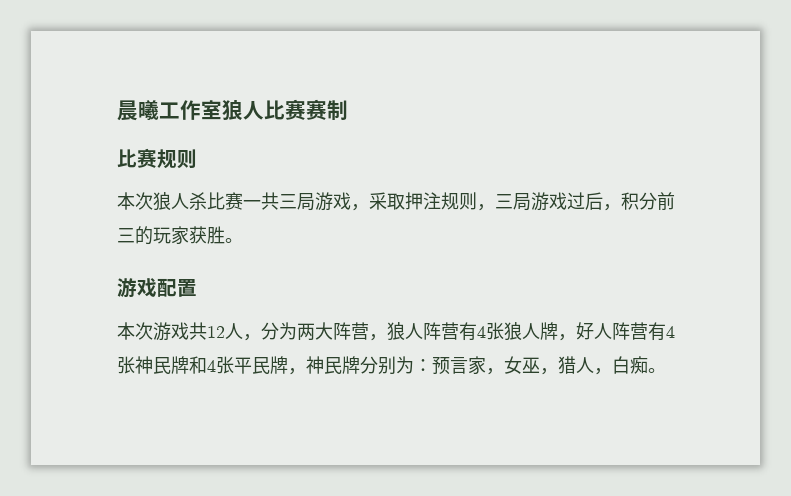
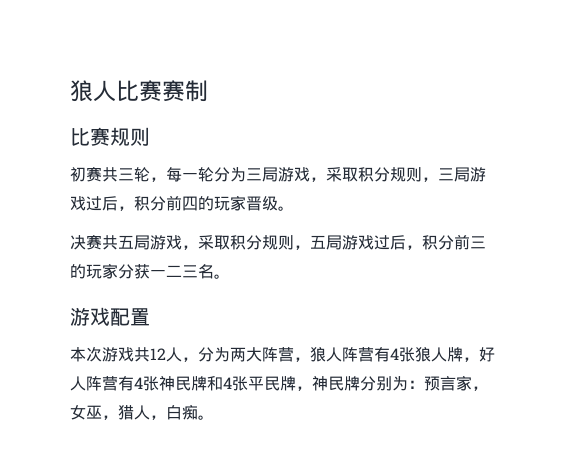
[117,100,222,121] 晨曦工作室 -> (70, 91) none
[117,192,279,211] 本次狼人杀比赛一共 -> [70,166,246,182] 初赛共三轮，每一轮分为
[405,192,441,210] 押注 -> [358,167,390,182] 积分
[117,226,225,245] 三的玩家获胜 -> [182,195,294,211] [70,234,486,250] [70,263,214,279] 四的玩家晋级。 // 决赛共五局游戏，采取积分规则，五局游戏过后，积分前三的玩家分获一二三名

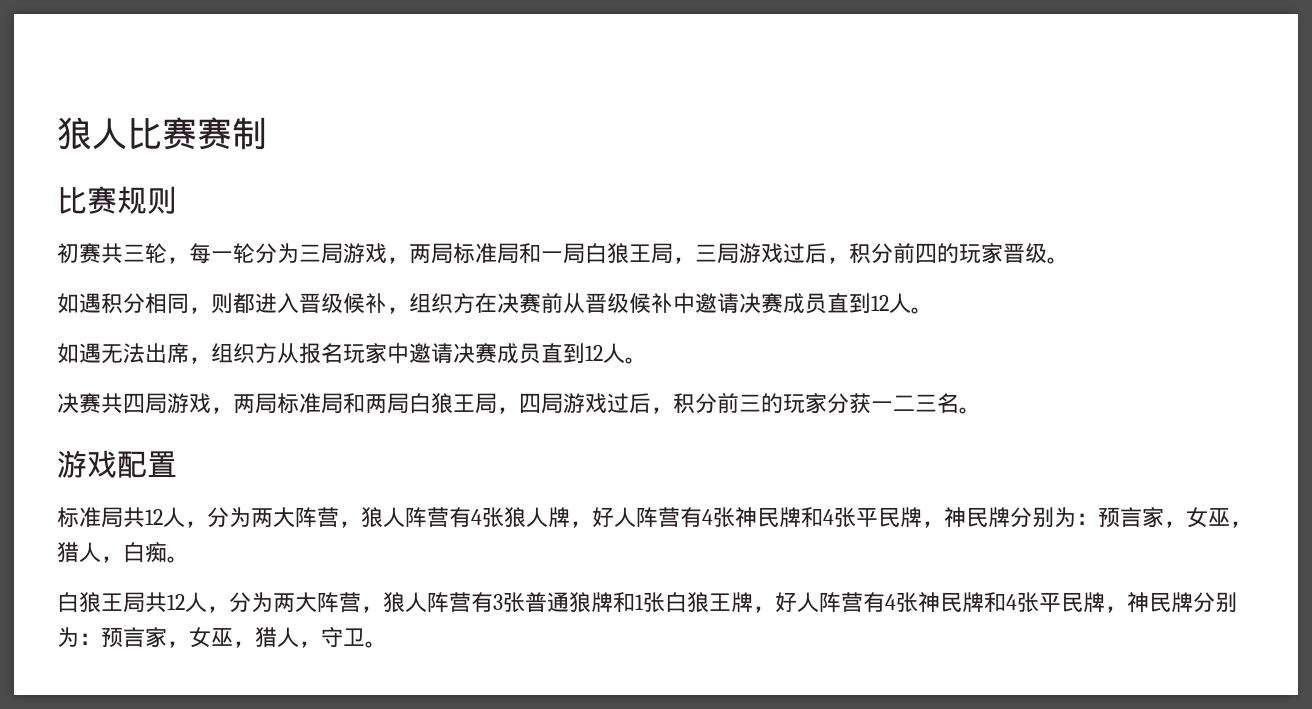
[326,167,422,182] 采取积分规则 -> [409,243,673,264] 两局标准局和一局白狼王局
(294, 208) none -> [57,292,933,314] [57,343,647,364] // 如遇积分相同，则都进入晋级候补，组织方在决赛前从晋级候补中邀请决赛成员直到12人。 // 如遇无法出席，组织方从报名玩家中邀请决赛成员直到12人。
[118,235,326,250] 五局游戏，采取积分规则，五 -> [123,393,541,414] 四局游戏，两局标准局和两局白狼王局，四
[70,346,134,362] 本次游戏 -> [57,507,123,528] 标准局
(214, 417) none -> [57,592,1237,613] [57,627,387,648] // 白狼王局共12人，分为两大阵营，狼人阵营有3张普通狼牌和1张白狼王牌，好人阵营有4张神民牌和4张平民牌，神民牌分别为：预言家，女巫，猎人，守卫。

